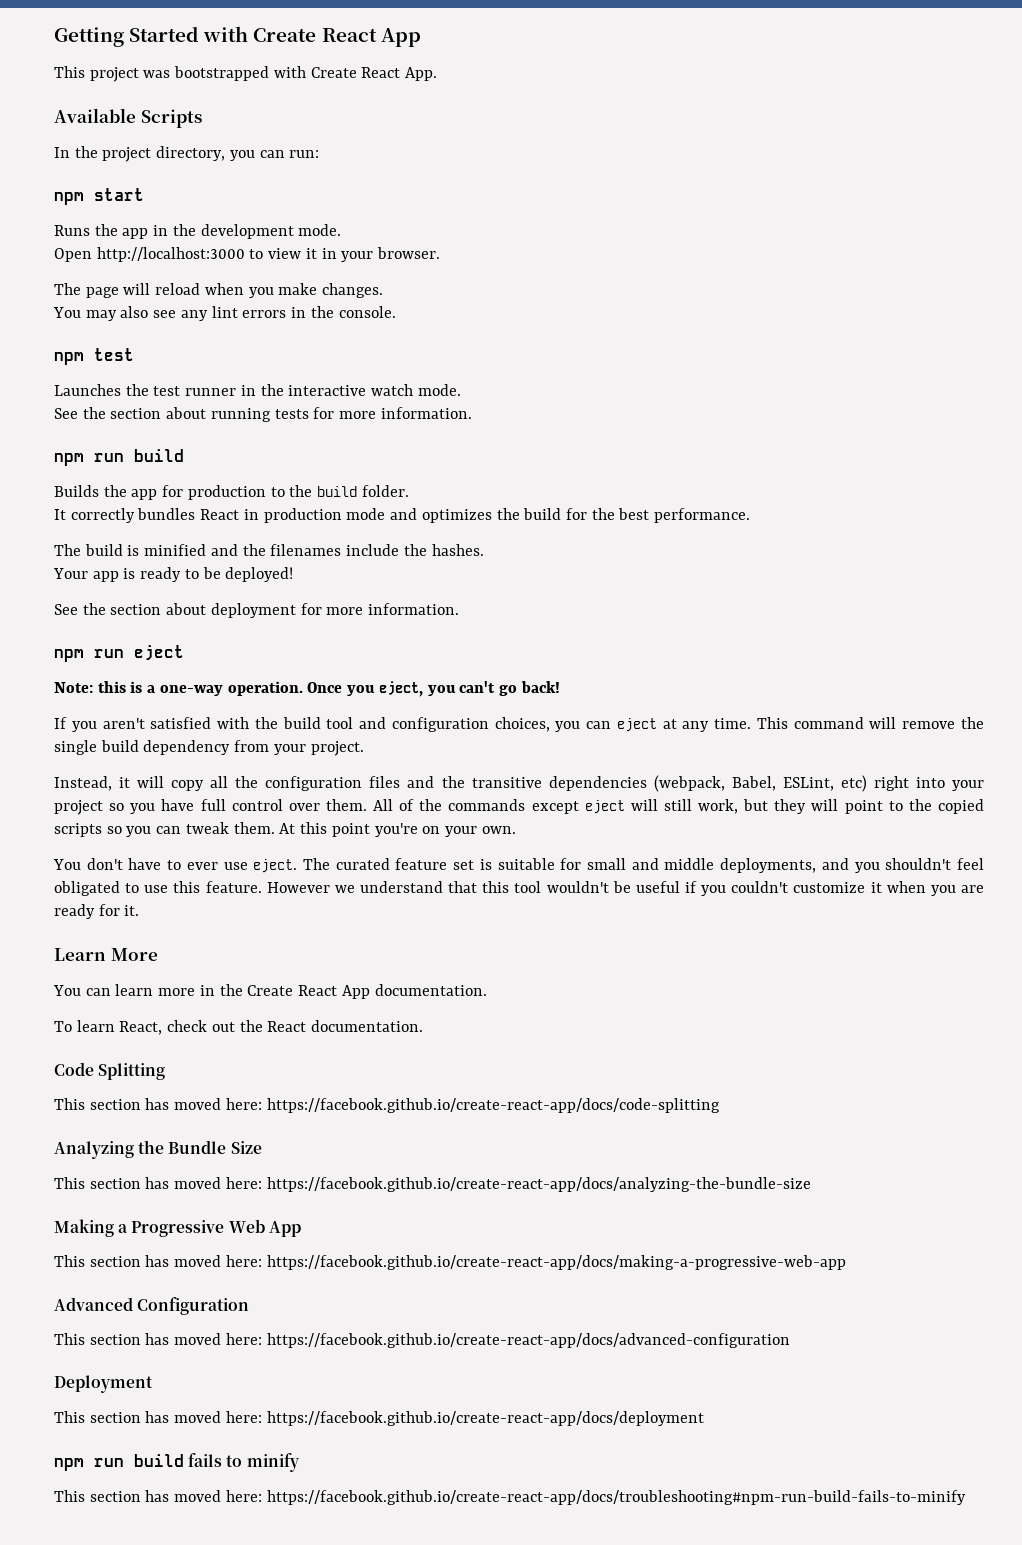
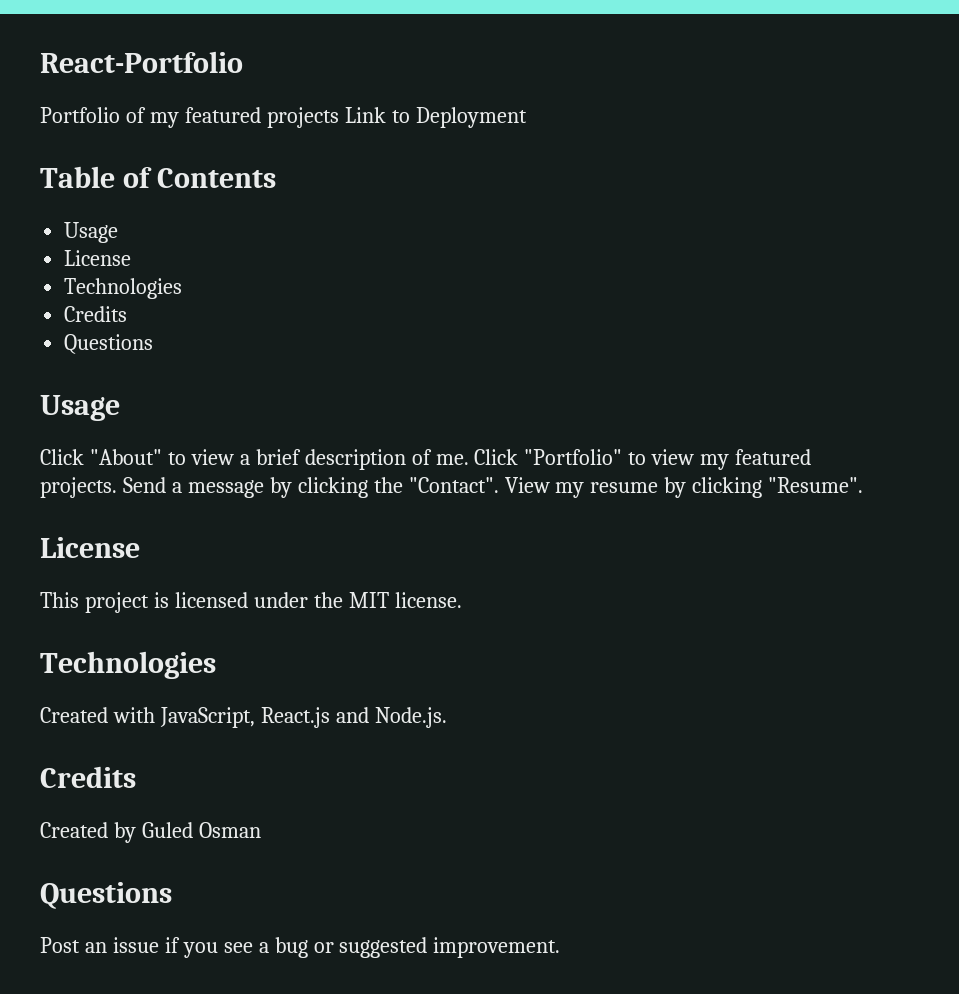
[54,26,421,47] [54,66,438,82] [54,108,202,128] [54,146,320,162] [54,188,144,205] [54,224,342,239] [54,247,441,262] [54,283,384,298] [53,306,396,321] [54,348,134,365] [54,384,461,396] [54,407,472,422] [54,449,184,466] [54,485,409,500] [54,508,751,523] [54,544,484,556] [53,567,294,582] [54,603,460,618] [54,645,184,662] [54,681,560,697] [54,717,985,732] [54,740,364,756] [54,775,984,792] [54,799,985,815] [54,822,516,837] [53,858,984,873] [54,881,984,896] [54,904,140,919] [54,948,158,961] [53,984,487,999] [54,1020,424,1035] [54,1062,166,1080] [54,1098,720,1113] [54,1140,262,1159] [54,1177,811,1192] [54,1219,301,1237] [54,1255,846,1270] [54,1297,250,1315] [54,1333,790,1348] [54,1375,153,1393] [54,1411,704,1426] [54,1453,299,1472] [54,1490,966,1505] Getting Started with Create React App // This project was bootstrapped with Create React App. // Available Scripts // In the project directory, you can run: // npm start // Runs the app in the development mode. // Open http://localhost:3000 to view it in your browser. // The page will reload when you make changes. // You may also see any lint errors in the console. // npm test // Launches the test runner in the interactive watch mode. // See the section about running tests for more information. // npm run build // Builds the app for production to the build folder. // It correctly bundles React in production mode and optimizes the build for the best performance. // The build is minified and the filenames include the hashes. // Your app is ready to be deployed! // See the section about deployment for more information. // npm run eject // Note: this is a one-way operation. Once you eject, you can't go back! // If you aren't satisfied with the build tool and configuration choices, you can eject at any time. This command will remove the single build dependency from your project. // Instead, it will copy all the configuration files and the transitive dependencies (webpack, Babel, ESLint, etc) right into your project so you have full control over them. All of the commands except eject will still work, but they will point to the copied scripts so you can tweak them. At this point you're on your own. // You don't have to ever use eject. The curated feature set is suitable for small and middle deployments, and you shouldn't feel obligated to use this feature. However we understand that this tool wouldn't be useful if you couldn't customize it when you are ready for it. // Learn More // You can learn more in the Create React App documentation. // To learn React, check out the React documentation. // Code Splitting // This section has moved here: https://facebook.github.io/create-react-app/docs/code-splitting // Analyzing the Bundle Size // This section has moved here: https://facebook.github.io/create-react-app/docs/analyzing-the-bundle-size // Making a Progressive Web App // This section has moved here: https://facebook.github.io/create-react-app/docs/making-a-progressive-web-app // Advanced Configuration // This section has moved here: https://facebook.github.io/create-react-app/docs/advanced-configuration // Deployment // This section has moved here: https://facebook.github.io/create-react-app/docs/deployment // npm run build fails to minify // This section has moved here: https://facebook.github.io/create-react-app/docs/troubleshooting#npm-run-build-fails-to-minify -> [40,51,243,73] [40,107,527,128] [40,166,276,188] [64,222,119,243] [64,250,132,266] [64,278,183,299] [64,306,128,322] [64,334,154,354] [40,395,120,421] [40,449,812,470] [40,477,864,498] [40,537,140,558] [40,592,462,613] [40,651,216,679] [40,707,447,728] [40,766,136,788] [40,822,261,843] [40,882,172,909] [40,937,561,958] React-Portfolio // Portfolio of my featured projects Link to Deployment // Table of Contents // Usage // License // Technologies // Credits // Questions // Usage // Click "About" to view a brief description of me. Click "Portfolio" to view my featured projects. Send a message by clicking the "Contact". View my resume by clicking "Resume". // License // This project is licensed under the MIT license. // Technologies // Created with JavaScript, React.js and Node.js. // Credits // Created by Guled Osman // Questions // Post an issue if you see a bug or suggested improvement.

